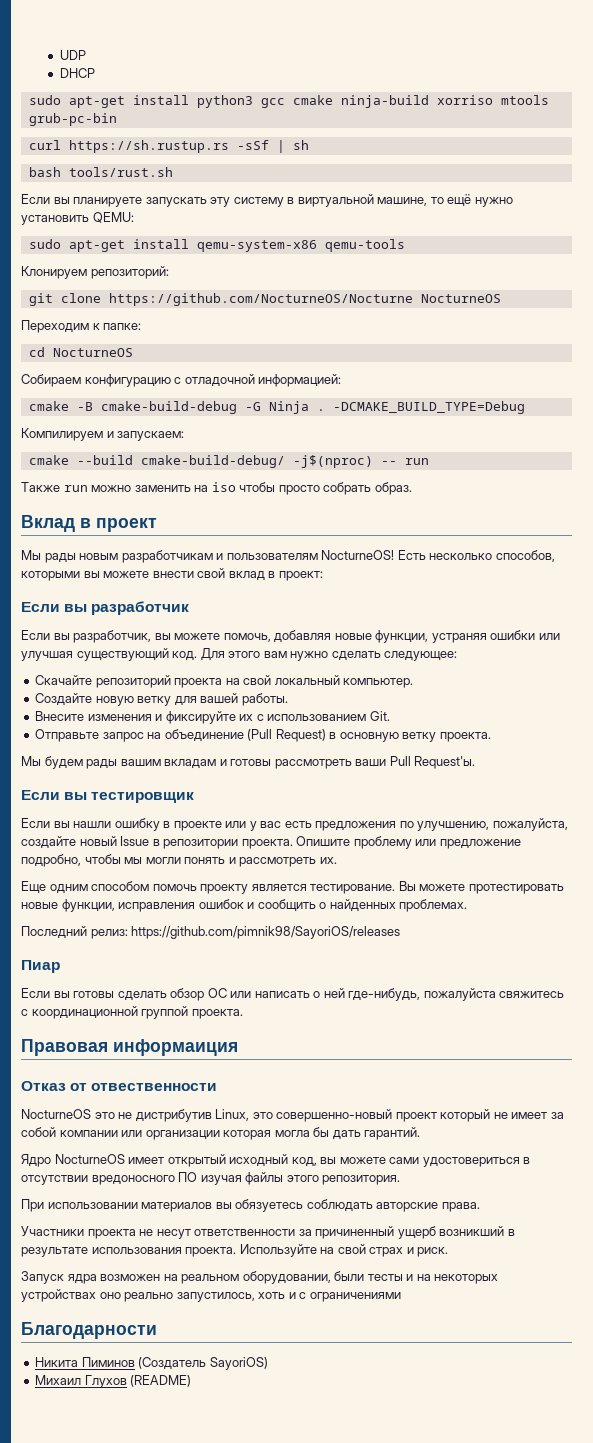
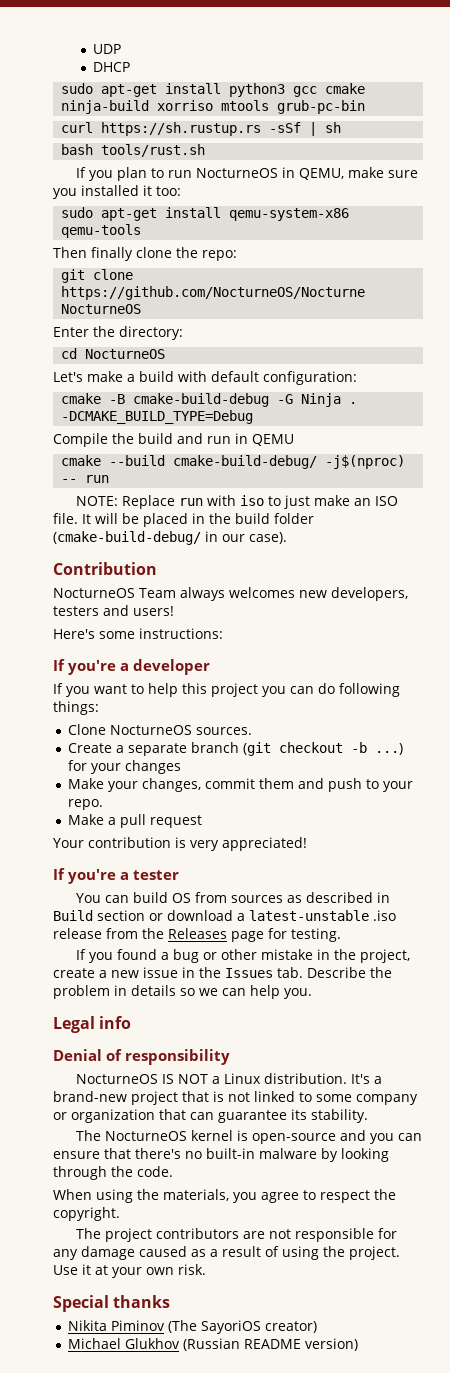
[21,194,513,207] [21,212,134,225] Если вы планируете запускать эту систему в виртуальной машине, то ещё нужно установить QEMU: -> [76,167,419,181] [53,185,181,199] If you plan to run NocturneOS in QEMU, make sure you installed it too:
[21,266,169,279] Клонируем репозиторий: -> [53,247,237,261] Then finally clone the repo:
[21,320,142,333] Переходим к папке: -> [53,326,183,340] Enter the directory:
[21,374,342,387] Собираем конфигурацию с отладочной информацией: -> [53,371,357,385] Let's make a build with default configuration:
[21,428,185,441] Компилируем и запускаем: -> [53,433,294,447] Compile the build and run in QEMU
[21,482,412,495] [21,515,157,532] [21,550,555,563] [21,568,323,581] [21,601,190,615] [21,630,560,643] [21,648,458,661] [35,675,414,688] [35,693,288,706] [35,711,390,724] [35,729,491,742] [21,756,476,769] [21,790,195,803] [21,818,568,831] [21,836,521,849] [21,854,337,867] [21,881,564,894] [21,899,468,912] [21,926,401,939] [21,960,60,973] [21,988,565,1001] [21,1006,243,1019] [21,1039,238,1056] [21,1081,218,1091] [21,1109,564,1122] [21,1127,421,1140] [21,1154,531,1167] [21,1172,401,1185] [21,1199,480,1212] [21,1226,515,1239] [21,1244,449,1257] [21,1271,499,1284] [21,1289,401,1302] [21,1322,157,1339] [35,1357,268,1370] [35,1375,192,1388] Также run можно заменить на iso чтобы просто собрать образ. // Вклад в проект // Мы рады новым разработчикам и пользователям NocturneOS! Есть несколько способов, которыми вы можете внести свой вклад в проект: // Если вы разработчик // Если вы разработчик, вы можете помочь, добавляя новые функции, устраняя ошибки или улучшая существующий код. Для этого вам нужно сделать следующее: // Скачайте репозиторий проекта на свой локальный компьютер. // Создайте новую ветку для вашей работы. // Внесите изменения и фиксируйте их с использованием Git. // Отправьте запрос на объединение (Pull Request) в основную ветку проекта. // Мы будем рады вашим вкладам и готовы рассмотреть ваши Pull Request'ы. // Если вы тестировщик // Если вы нашли ошибку в проекте или у вас есть предложения по улучшению, пожалуйста, создайте новый Issue в репозитории проекта. Опишите проблему или предложение подробно, чтобы мы могли понять и рассмотреть их. // Еще одним способом помочь проекту является тестирование. Вы можете протестировать новые функции, исправления ошибок и сообщить о найденных проблемах. // Последний релиз: https://github.com/pimnik98/SayoriOS/releases // Пиар // Если вы готовы сделать обзор ОС или написать о ней где-нибудь, пожалуйста свяжитесь с координационной группой проекта. // Правовая информаиция // Отказ от отвественности // NocturneOS это не дистрибутив Linux, это совершенно-новый проект который не имеет за собой компании или организации которая могла бы дать гарантий. // Ядро NocturneOS имеет открытый исходный код, вы можете сами удостовериться в отсутствии вредоносного ПО изучая файлы этого репозитория. // При использовании материалов вы обязуетесь соблюдать авторские права. // Участники проекта не несут ответственности за причиненный ущерб возникший в результате использования проекта. Используйте на свой страх и риск. // Запуск ядра возможен на реальном оборудовании, были тесты и на некоторых устройствах оно реально запустилось, хоть и с ограничениями // Благодарности // Никита Пиминов (Создатель SayoriOS) // Михаил Глухов (README) -> [76,495,399,509] [53,513,314,527] [53,531,287,545] [53,562,157,575] [53,587,408,601] [53,605,174,616] [53,628,223,639] [53,659,210,675] [53,683,400,697] [53,701,99,715] [68,724,253,735] [68,742,404,756] [68,760,182,774] [68,778,414,792] [68,799,104,810] [68,814,203,828] [53,837,307,851] [53,868,179,884] [76,892,391,903] [53,910,396,921] [53,928,341,942] [76,949,411,963] [53,967,392,978] [53,985,312,999] [53,1016,132,1033] [53,1049,230,1065] [76,1073,383,1084] [53,1091,418,1105] [53,1109,368,1123] [76,1130,423,1144] [53,1148,389,1162] [53,1166,173,1180] [53,1189,396,1203] [53,1207,120,1221] [76,1228,398,1242] [53,1246,400,1260] [53,1264,206,1278] [53,1295,171,1312] [68,1320,318,1334] [68,1338,359,1351] NOTE: Replace run with iso to just make an ISO file. It will be placed in the build folder (cmake-build-debug/ in our case). // Contribution // NocturneOS Team always welcomes new developers, testers and users! // Here's some instructions: // If you're a developer // If you want to help this project you can do following things: // Clone NocturneOS sources. // Create a separate branch (git checkout -b ...) for your changes // Make your changes, commit them and push to your repo. // Make a pull request // Your contribution is very appreciated! // If you're a tester // You can build OS from sources as described in Build section or download a latest-unstable .iso release from the Releases page for testing. // If you found a bug or other mistake in the project, create a new issue in the Issues tab. Describe the problem in details so we can help you. // Legal info // Denial of responsibility // NocturneOS IS NOT a Linux distribution. It's a brand-new project that is not linked to some company or organization that can guarantee its stability. // The NocturneOS kernel is open-source and you can ensure that there's no built-in malware by looking through the code. // When using the materials, you agree to respect the copyright. // The project contributors are not responsible for any damage caused as a result of using the project. Use it at your own risk. // Special thanks // Nikita Piminov (The SayoriOS creator) // Michael Glukhov (Russian README version)

